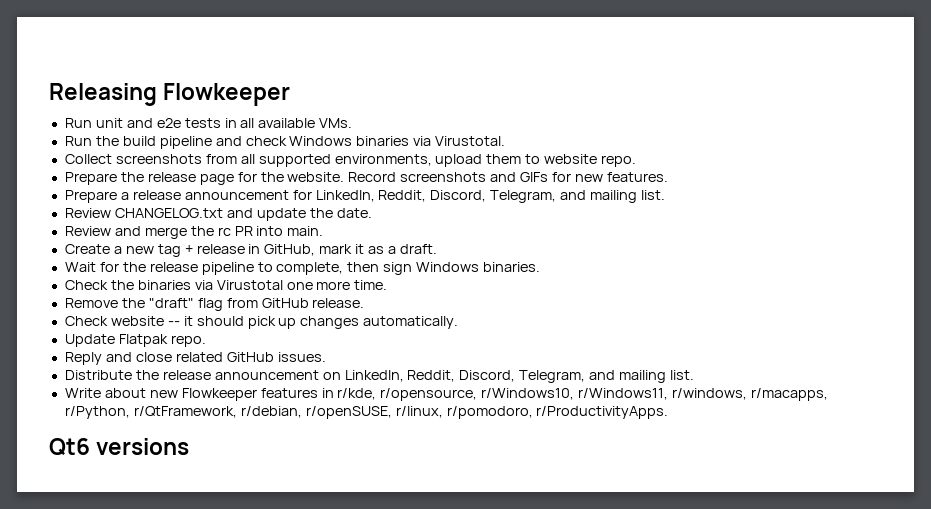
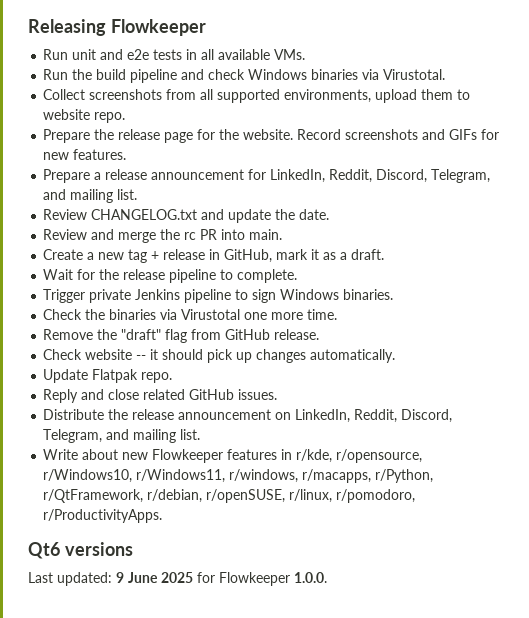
[276,262,380,275] complete, then -> [237,269,298,283] [43,289,249,303] complete. // Trigger private Jenkins pipeline to
(190, 446) none -> [28,572,327,586] // Last updated: 9 June 2025 for Flowkeeper 1.0.0.

